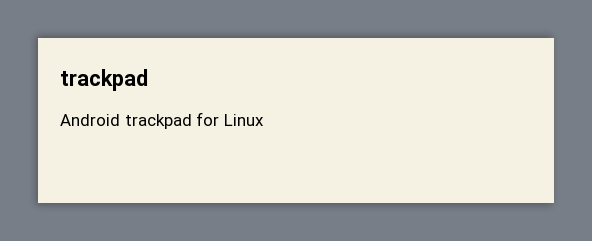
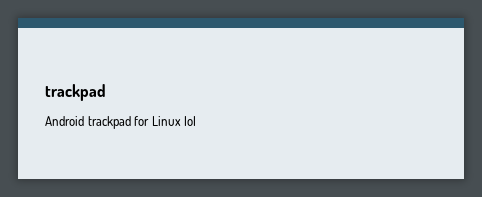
(264, 120) none -> [184,116,197,126] lol

